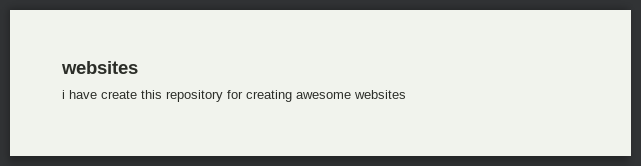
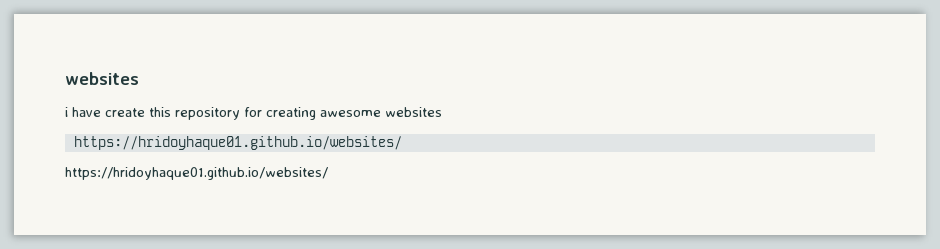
(406, 94) none -> [73,136,402,150] [65,167,328,180] // https://hridoyhaque01.github.io/websites/ // https://hridoyhaque01.github.io/websites/

